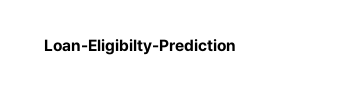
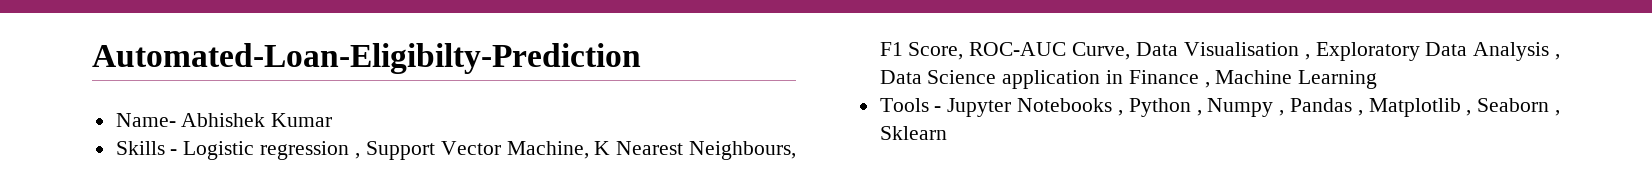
[44,39,236,55] Loan-Eligibilty-Prediction -> [92,43,641,74] [115,113,333,127] [115,141,796,160] [879,42,1560,61] [879,70,1378,89] [879,98,1560,117] [879,126,947,140] Automated-Loan-Eligibilty-Prediction // Name- Abhishek Kumar // Skills - Logistic regression , Support Vector Machine, K Nearest Neighbours, F1 Score, ROC-AUC Curve, Data Visualisation , Exploratory Data Analysis , Data Science application in Finance , Machine Learning // Tools - Jupyter Notebooks , Python , Numpy , Pandas , Matplotlib , Seaborn , Sklearn

